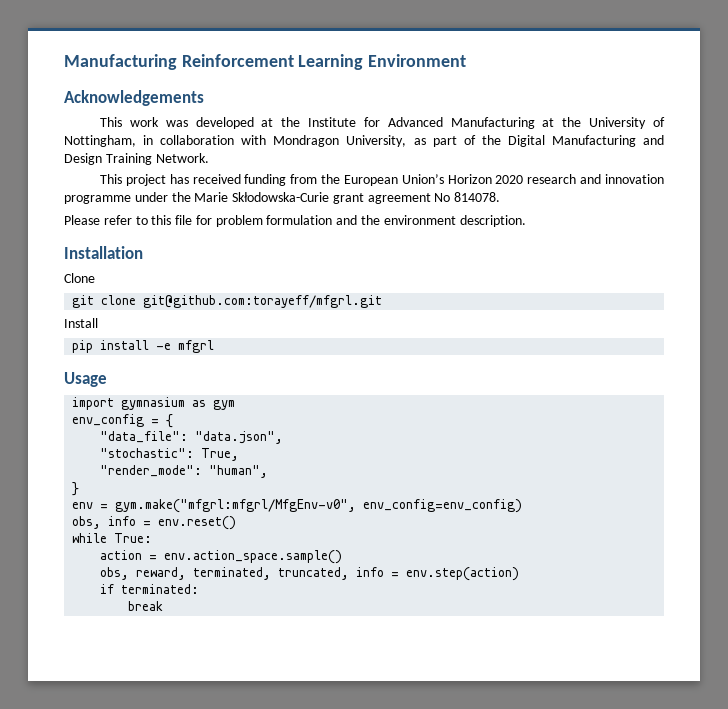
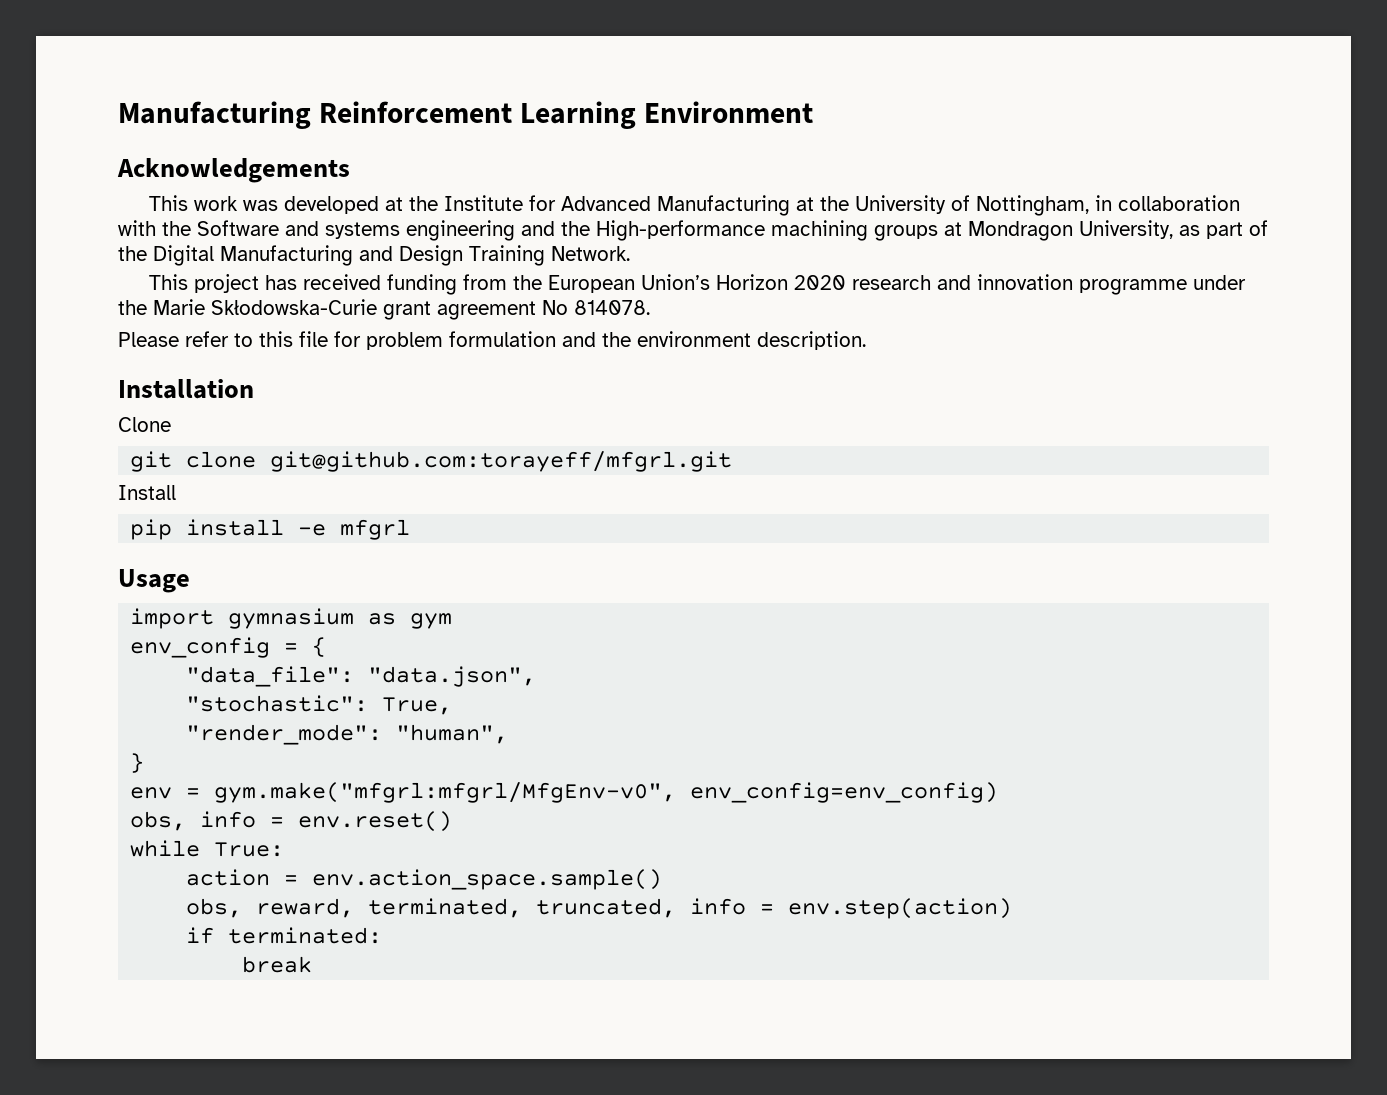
(267, 140) none -> [162,220,962,241] the Software and systems engineering and the High-performance machining groups at

